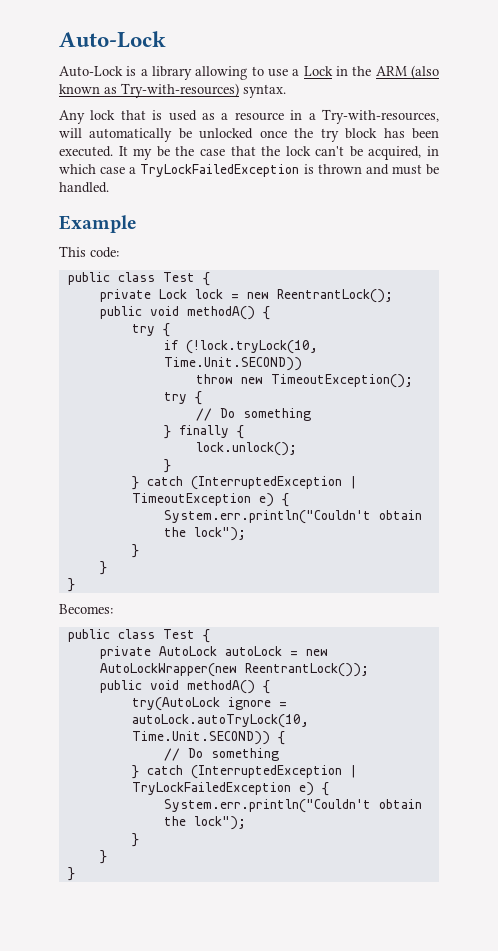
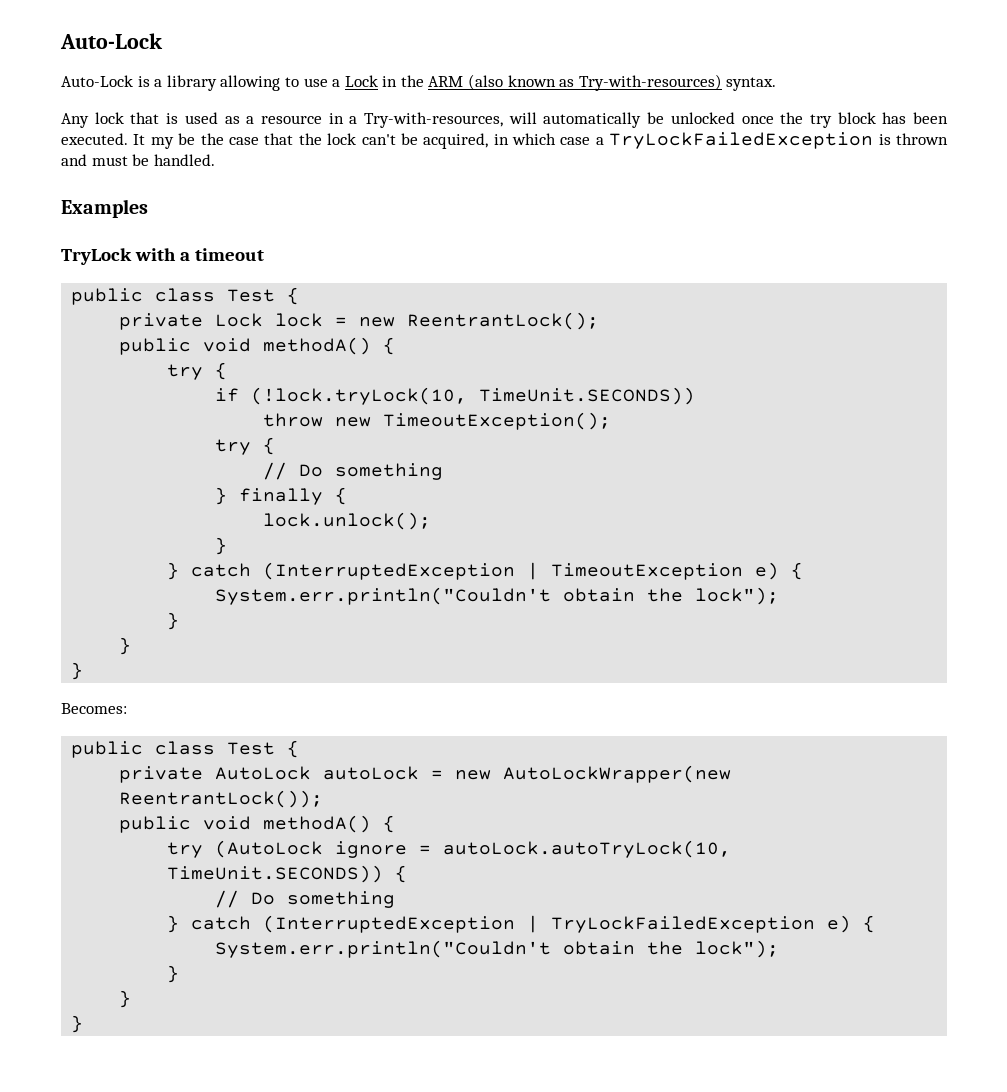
[59,215,137,233] [59,246,119,258] Example // This code: -> [61,199,148,218] [61,248,264,265] Examples // TryLock with a timeout
[163,357,302,371] Time.Unit.SECOND)) -> [479,387,696,405] TimeUnit.SECONDS))
[131,697,220,711] try(AutoLock -> [167,840,324,858] try (AutoLock
[131,731,270,745] Time.Unit.SECOND)) -> [167,865,384,883] TimeUnit.SECONDS))

